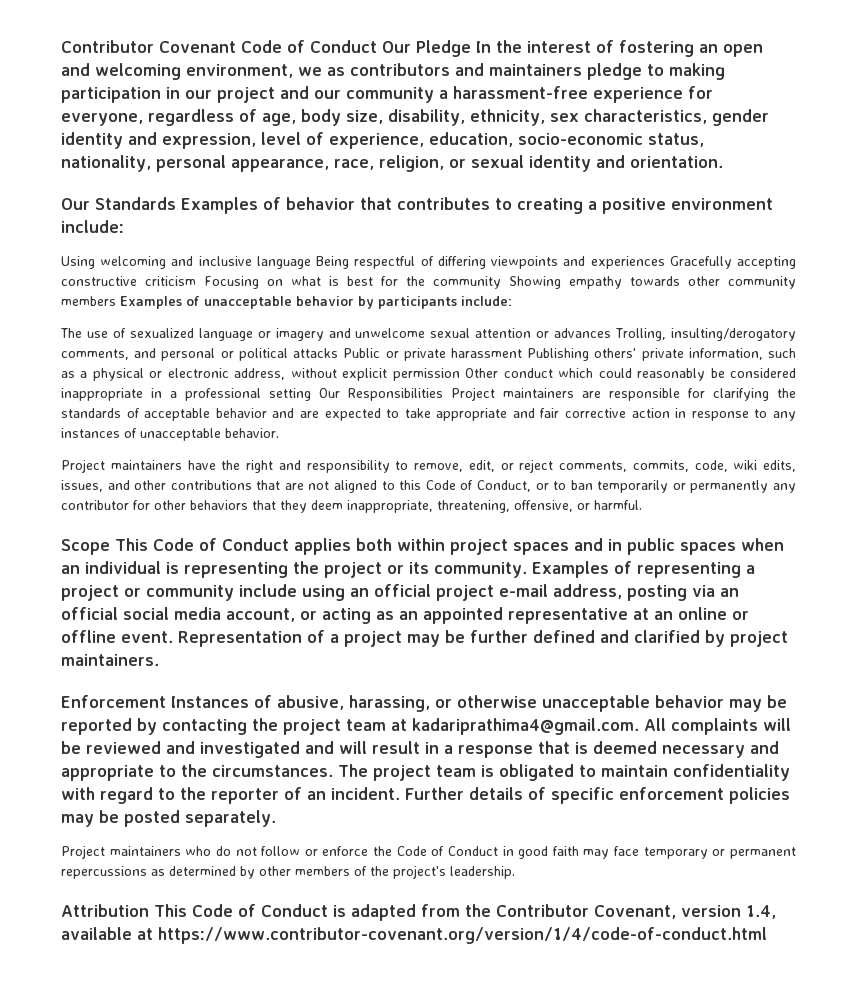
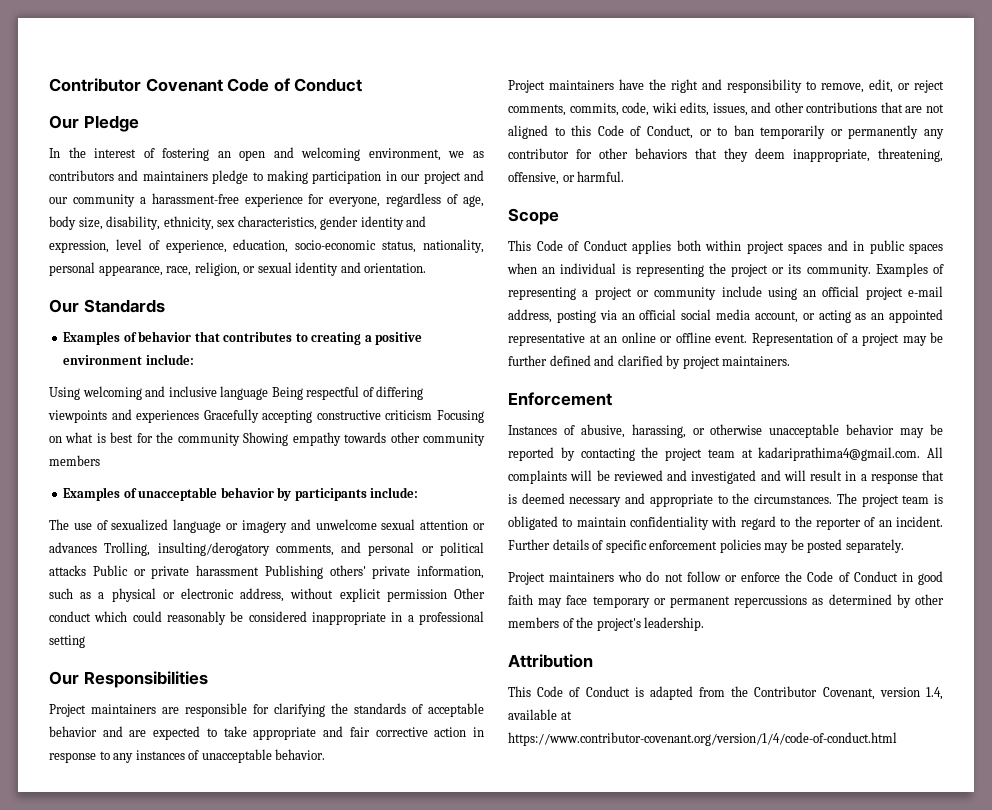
(377, 46) none -> (363, 85) //
(471, 48) none -> (139, 123) //
(176, 203) none -> (165, 306) //
(116, 301) none -> (100, 460) //
(311, 394) none -> (85, 641) //
(443, 394) none -> (208, 679) //
(110, 547) none -> (559, 216) //
(166, 701) none -> (612, 399) //
(149, 910) none -> (593, 661) //

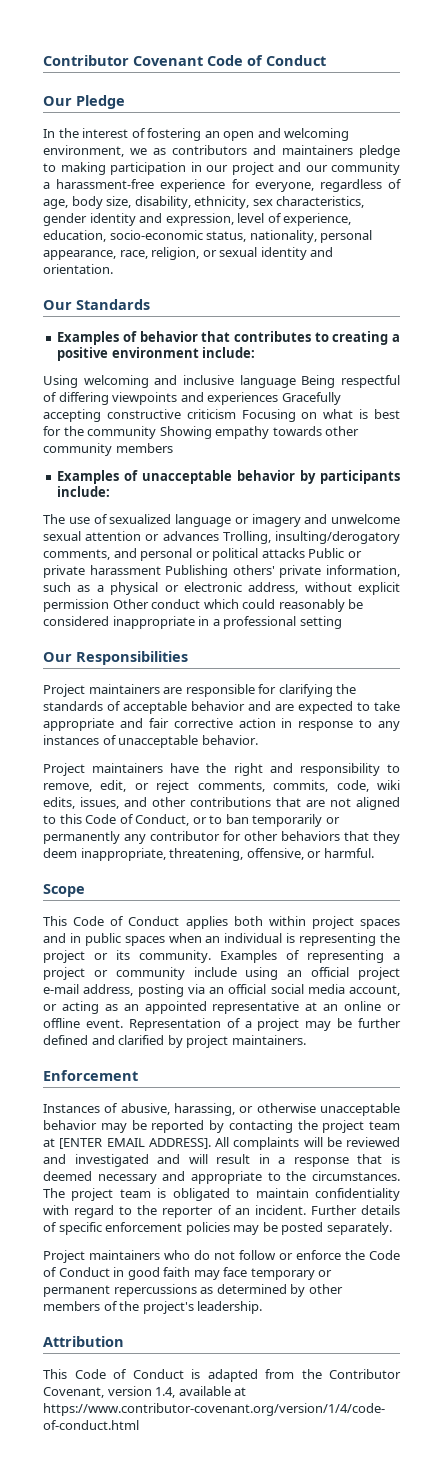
[758,447,921,461] kadariprathima4@gmail.com. -> [59,1138,211,1149] [ENTER EMAIL ADDRESS].

